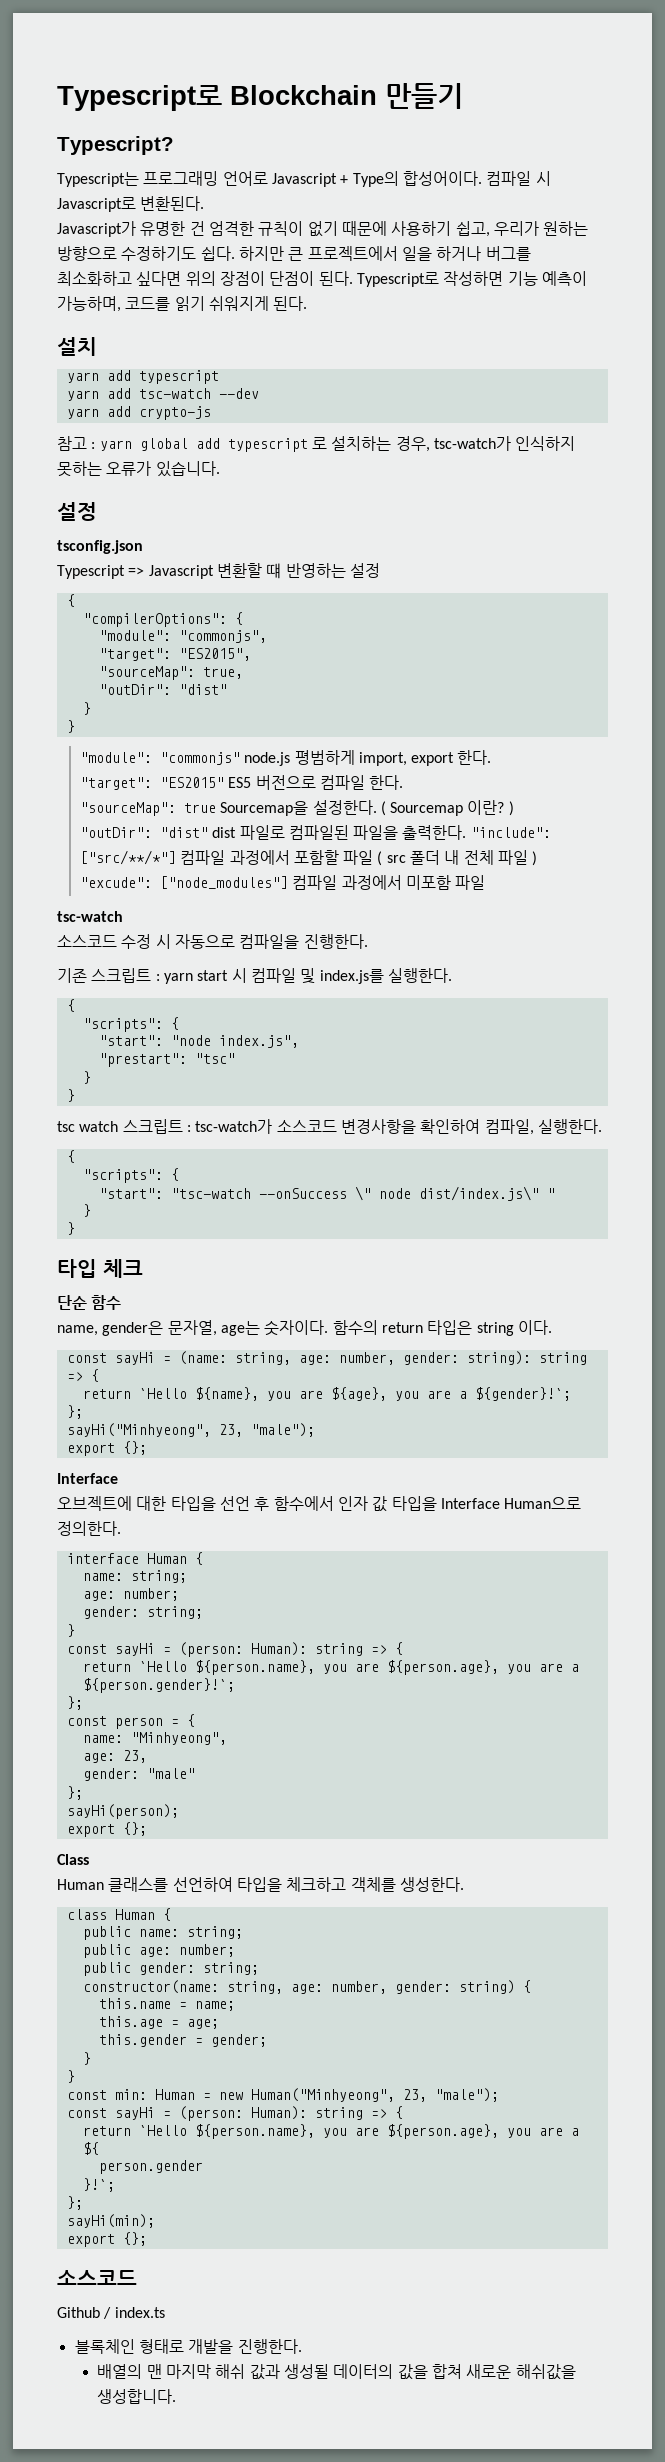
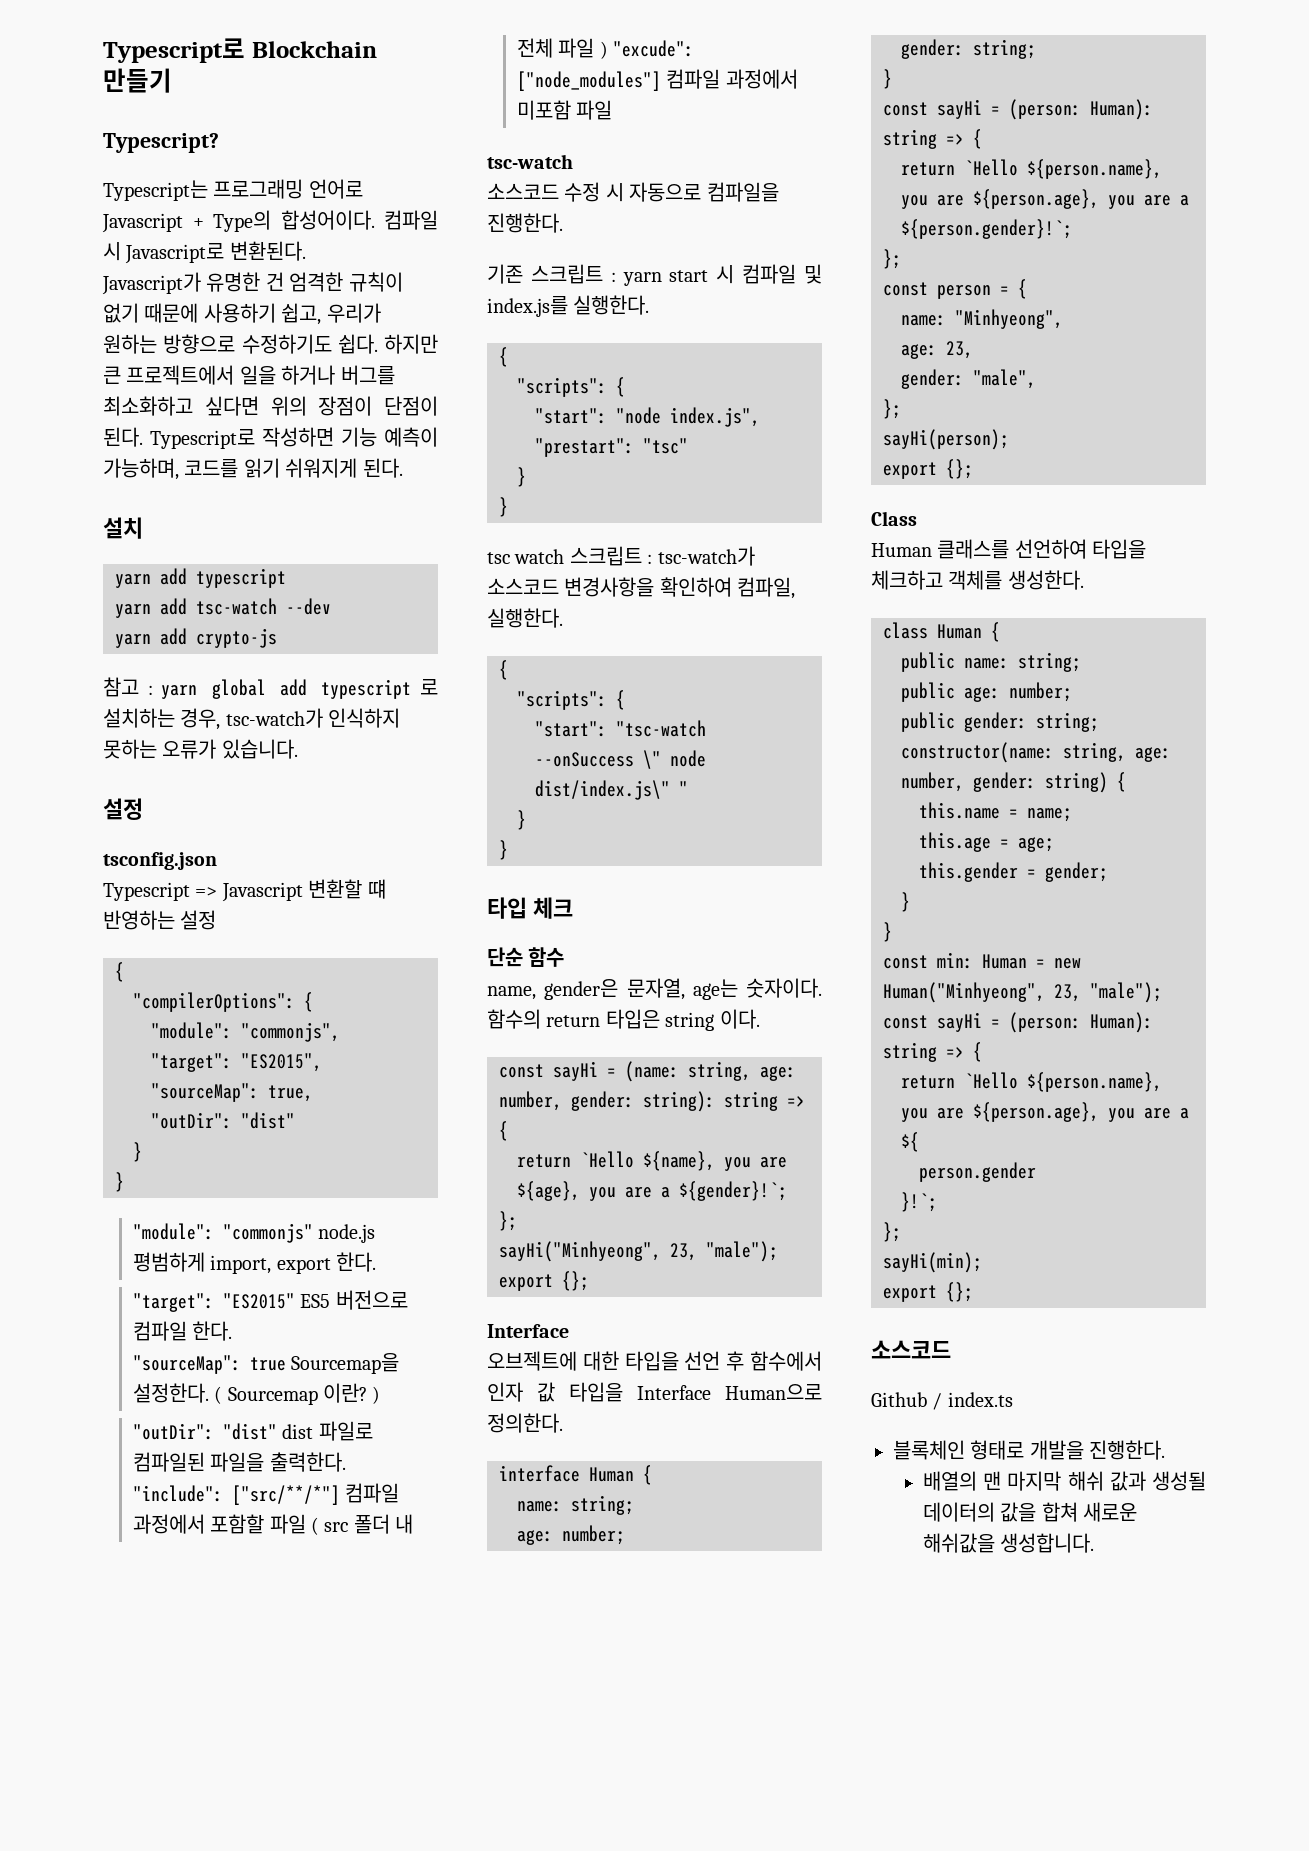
[146,1768,195,1779] "male" -> [973,369,1036,389] "male",

